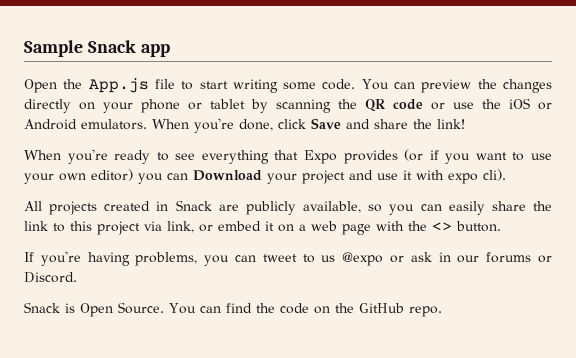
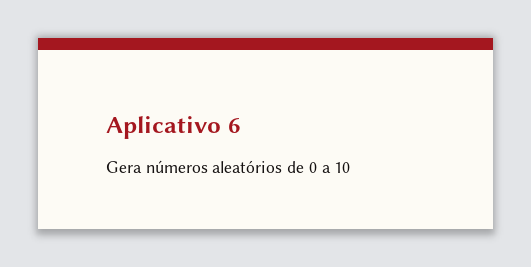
[24,40,170,57] [24,78,552,93] [24,98,552,113] [24,118,465,133] [24,149,552,164] [24,169,506,184] [24,200,552,215] [24,221,501,235] [24,251,553,266] [24,272,77,283] [24,302,442,317] Sample Snack app // Open the App.js file to start writing some code. You can preview the changes directly on your phone or tablet by scanning the QR code or use the iOS or Android emulators. When you're done, click Save and share the link! // When you're ready to see everything that Expo provides (or if you want to use your own editor) you can Download your project and use it with expo cli). // All projects created in Snack are publicly available, so you can easily share the link to this project via link, or embed it on a web page with the <> button. // If you're having problems, you can tweet to us @expo or ask in our forums or Discord. // Snack is Open Source. You can find the code on the GitHub repo. -> [106,116,241,139] [106,160,351,173] Aplicativo 6 // Gera números aleatórios de 0 a 10

